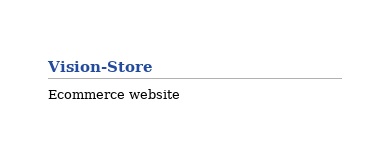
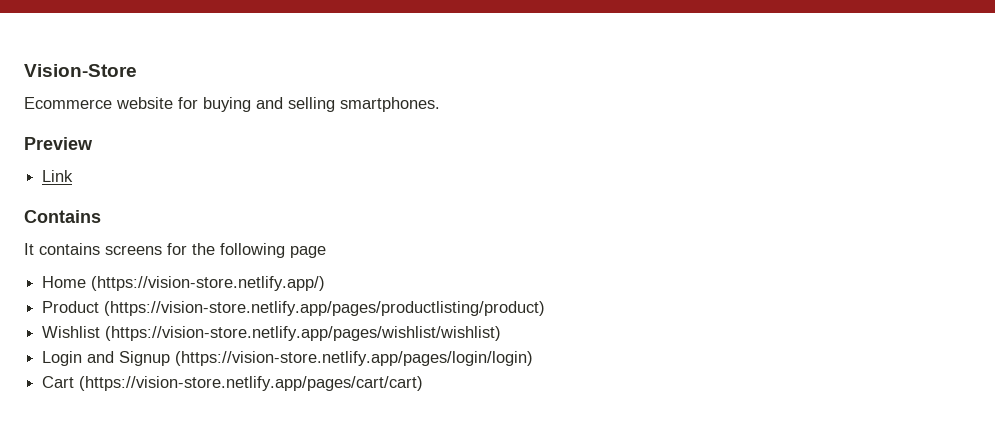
(180, 94) none -> [178,97,440,112] [24,137,93,150] [42,170,74,182] [24,210,101,223] [24,243,326,258] [42,276,326,291] [42,301,546,316] [42,326,502,341] [42,351,534,366] [42,376,424,391] for buying and selling smartphones. // Preview // Link // Contains // It contains screens for the following page // Home (https://vision-store.netlify.app/) // Product (https://vision-store.netlify.app/pages/productlisting/product) // Wishlist (https://vision-store.netlify.app/pages/wishlist/wishlist) // Login and Signup (https://vision-store.netlify.app/pages/login/login) // Cart (https://vision-store.netlify.app/pages/cart/cart)

